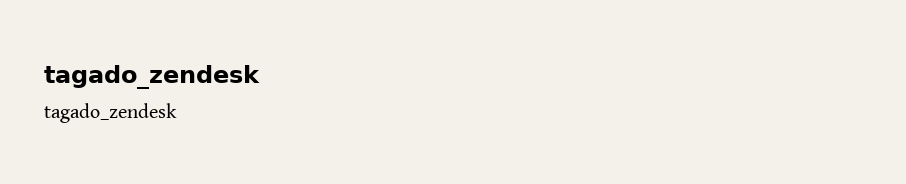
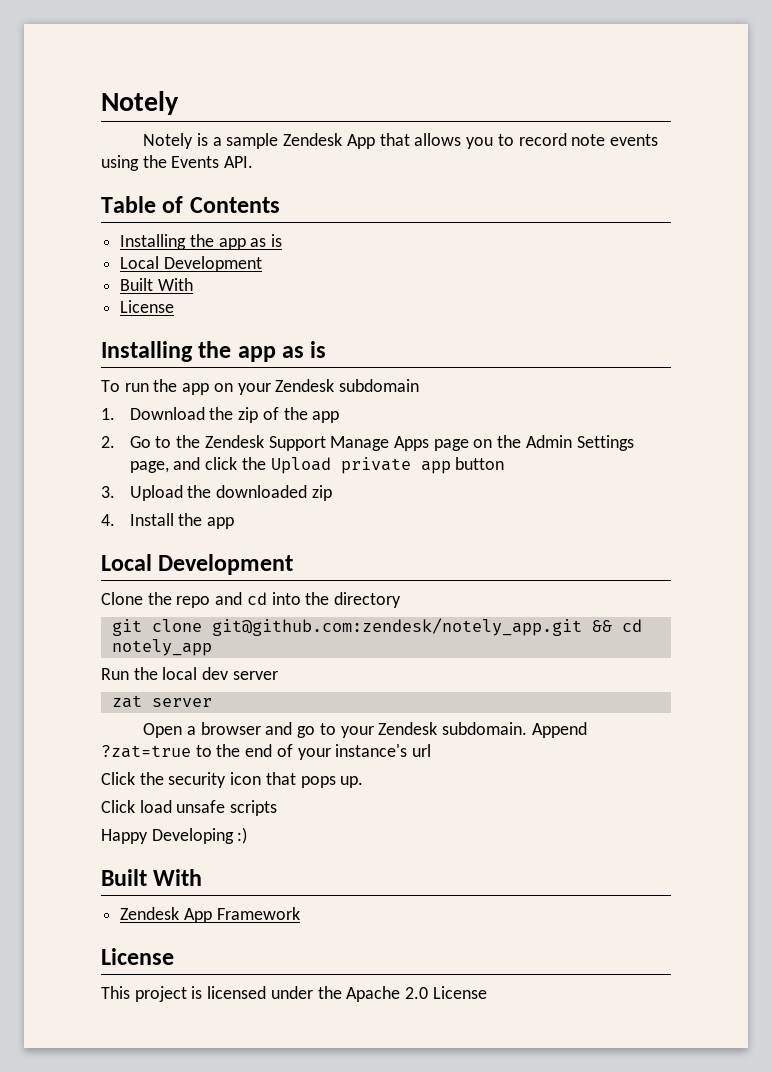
[44,65,260,89] [44,103,177,123] tagado_zendesk // tagado_zendesk -> [101,91,179,115] [143,133,658,149] [101,155,254,171] [101,196,280,213] [120,234,283,250] [120,256,262,272] [120,278,193,291] [120,300,175,313] [101,341,327,362] [101,379,420,395] [101,407,340,423] [101,435,634,451] [129,457,505,474] [101,485,332,501] [101,513,235,529] [101,554,294,575] [101,592,402,608] [111,618,642,636] [111,639,212,656] [101,667,278,680] [111,695,212,708] [143,722,587,738] [101,744,432,760] [101,772,364,788] [101,800,278,816] [101,827,248,844] [101,869,203,886] [120,907,300,923] [101,948,174,965] [101,986,487,1002] Notely // Notely is a sample Zendesk App that allows you to record note events using the Events API. // Table of Contents // Installing the app as is // Local Development // Built With // License // Installing the app as is // To run the app on your Zendesk subdomain // 1. Download the zip of the app // 2. Go to the Zendesk Support Manage Apps page on the Admin Settings page, and click the Upload private app button // 3. Upload the downloaded zip // 4. Install the app // Local Development // Clone the repo and cd into the directory // git clone git@github.com:zendesk/notely_app.git && cd notely_app // Run the local dev server // zat server // Open a browser and go to your Zendesk subdomain. Append ?zat=true to the end of your instance's url // Click the security icon that pops up. // Click load unsafe scripts // Happy Developing :) // Built With // Zendesk App Framework // License // This project is licensed under the Apache 2.0 License

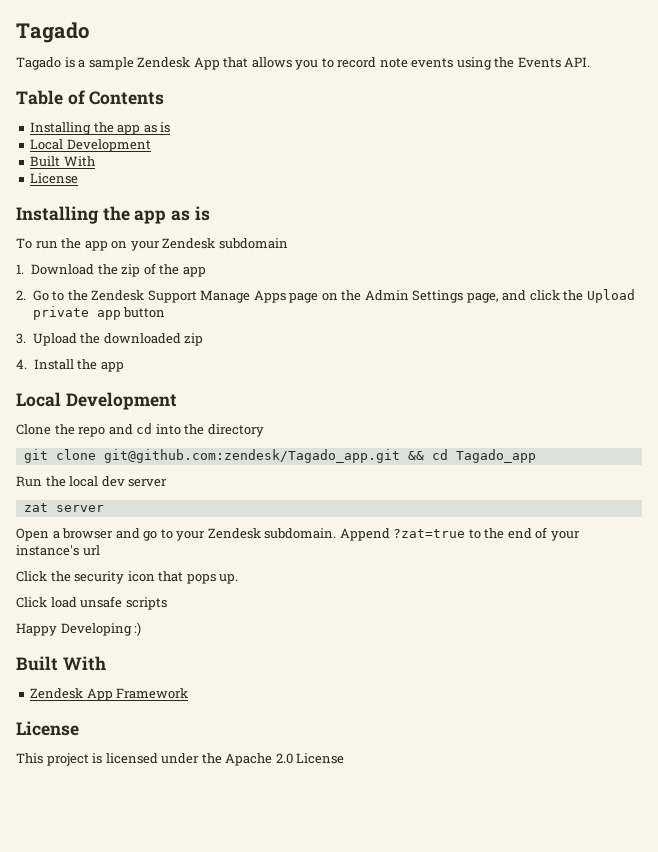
[101,91,179,115] [143,133,194,149] Notely // Notely -> [16,22,89,43] [16,57,61,70] Tagado // Tagado
[211,618,582,636] git@github.com:zendesk/notely_app.git -> [103,449,400,463] git@github.com:zendesk/Tagado_app.git
[111,639,212,656] notely_app -> [455,449,536,463] Tagado_app

